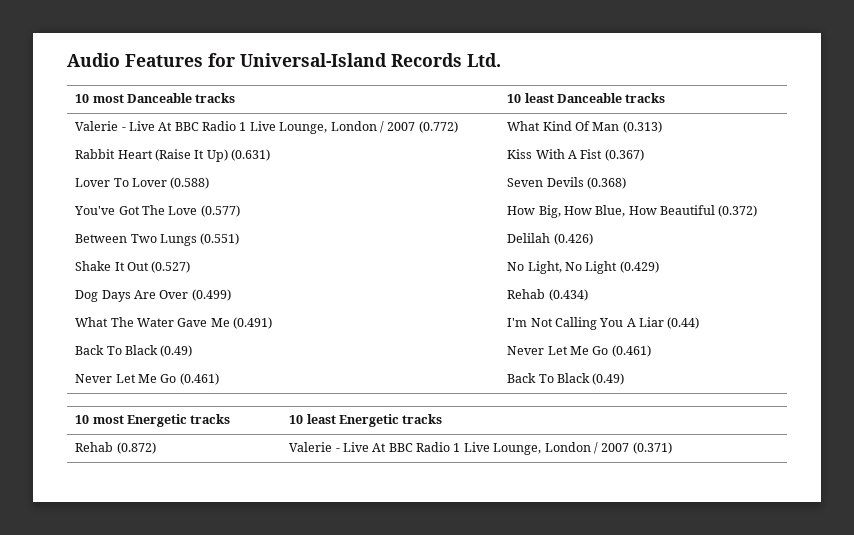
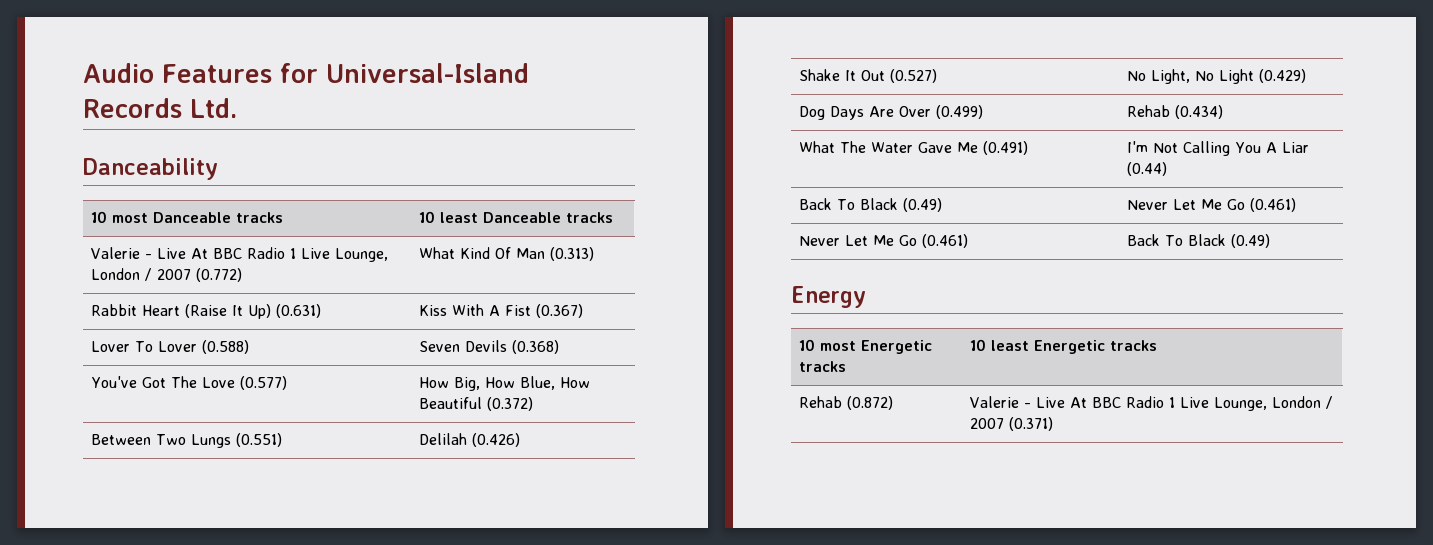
(501, 60) none -> [83,158,218,180] // Danceability
(625, 379) none -> [791,286,866,308] // Energy

